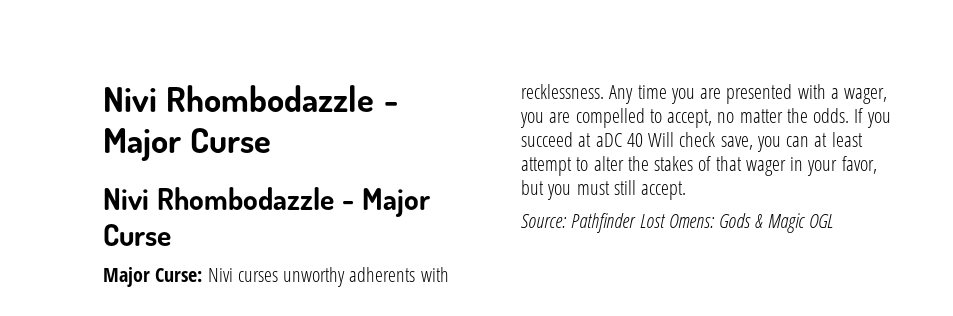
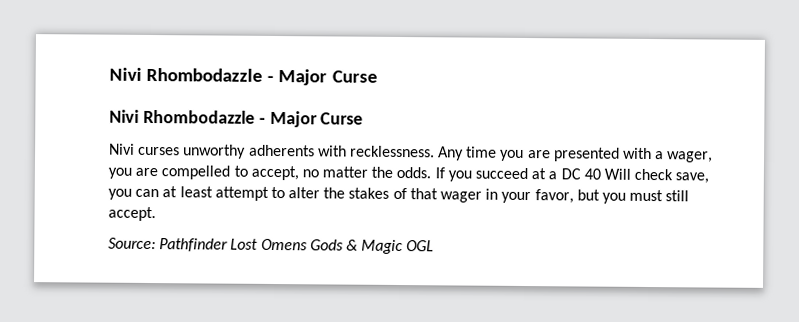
[103,267,203,287] Major Curse: -> (364, 118) none
[595,133,622,147] aDC -> [548,168,581,180] a DC
[668,214,715,228] Omens: -> [260,238,308,251] Omens

